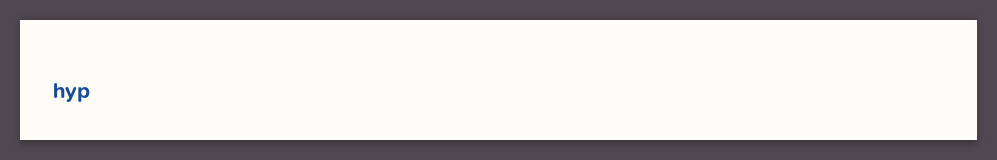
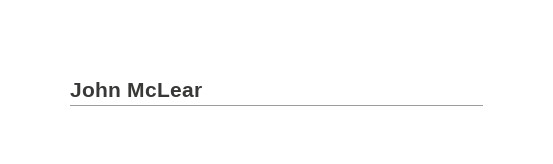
[53,83,90,102] hyp -> [70,82,202,97] John McLear

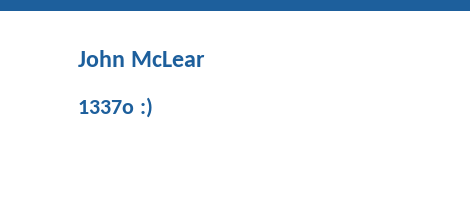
(202, 90) none -> [78,97,153,118] // 1337o :)

